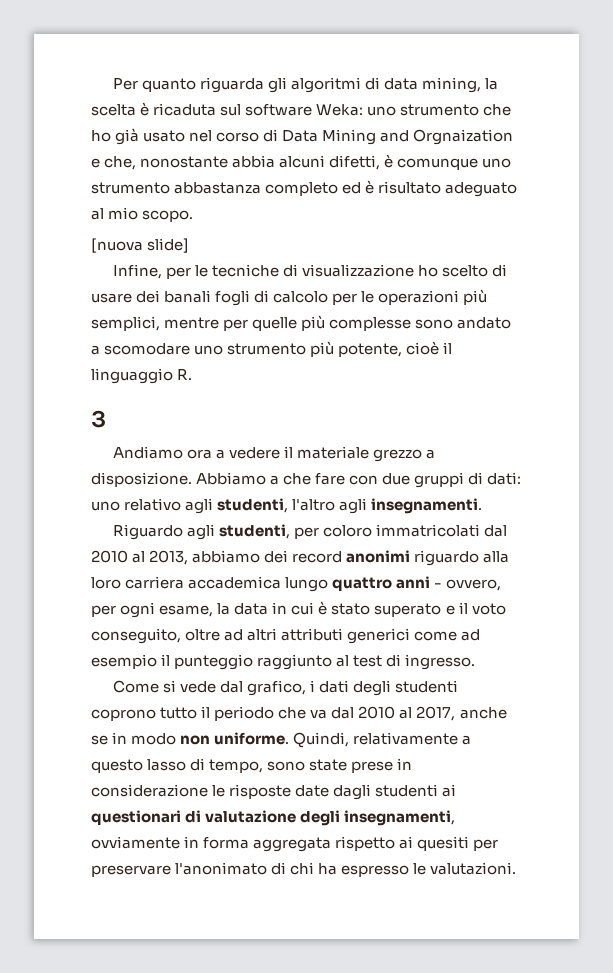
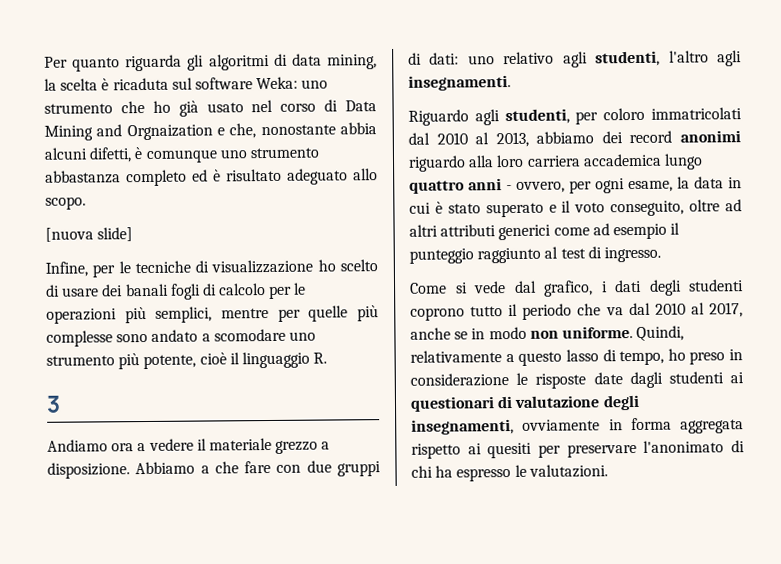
[91,207,139,220] al mio -> [353,168,378,181] allo
[267,759,394,773] sono state prese -> [667,348,726,365] ho preso

